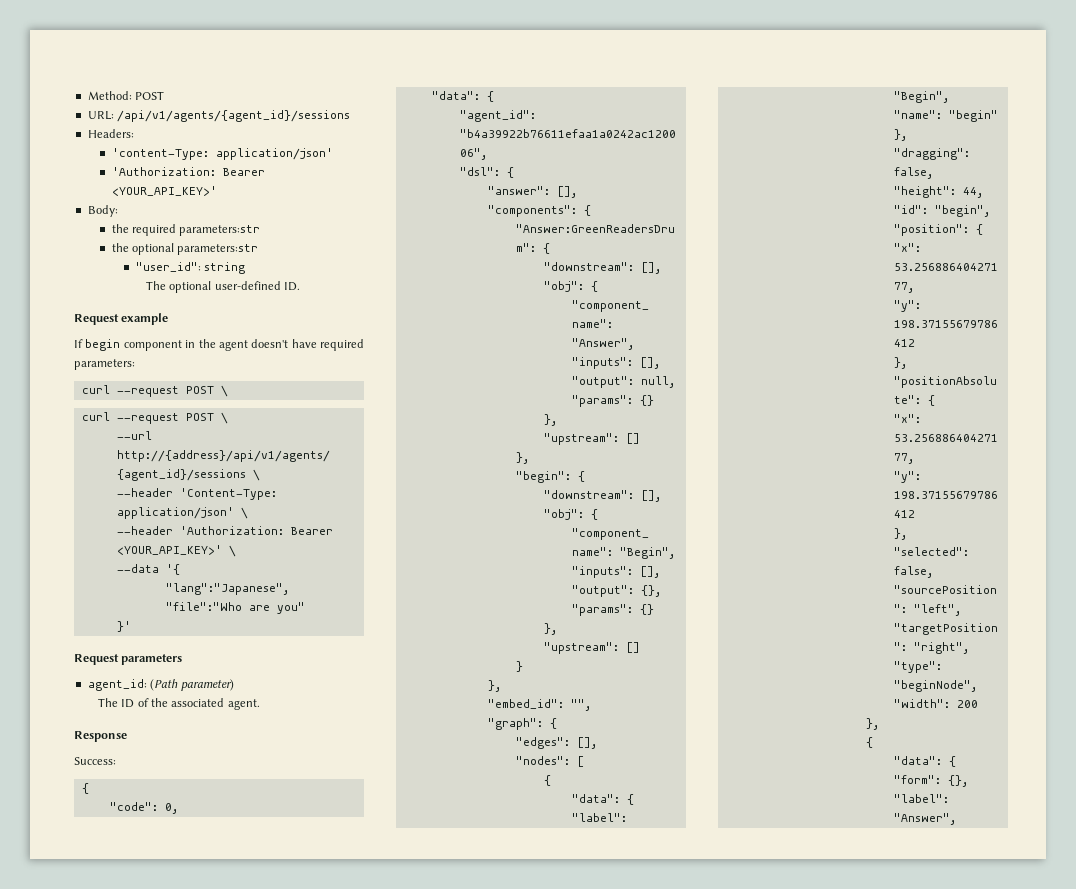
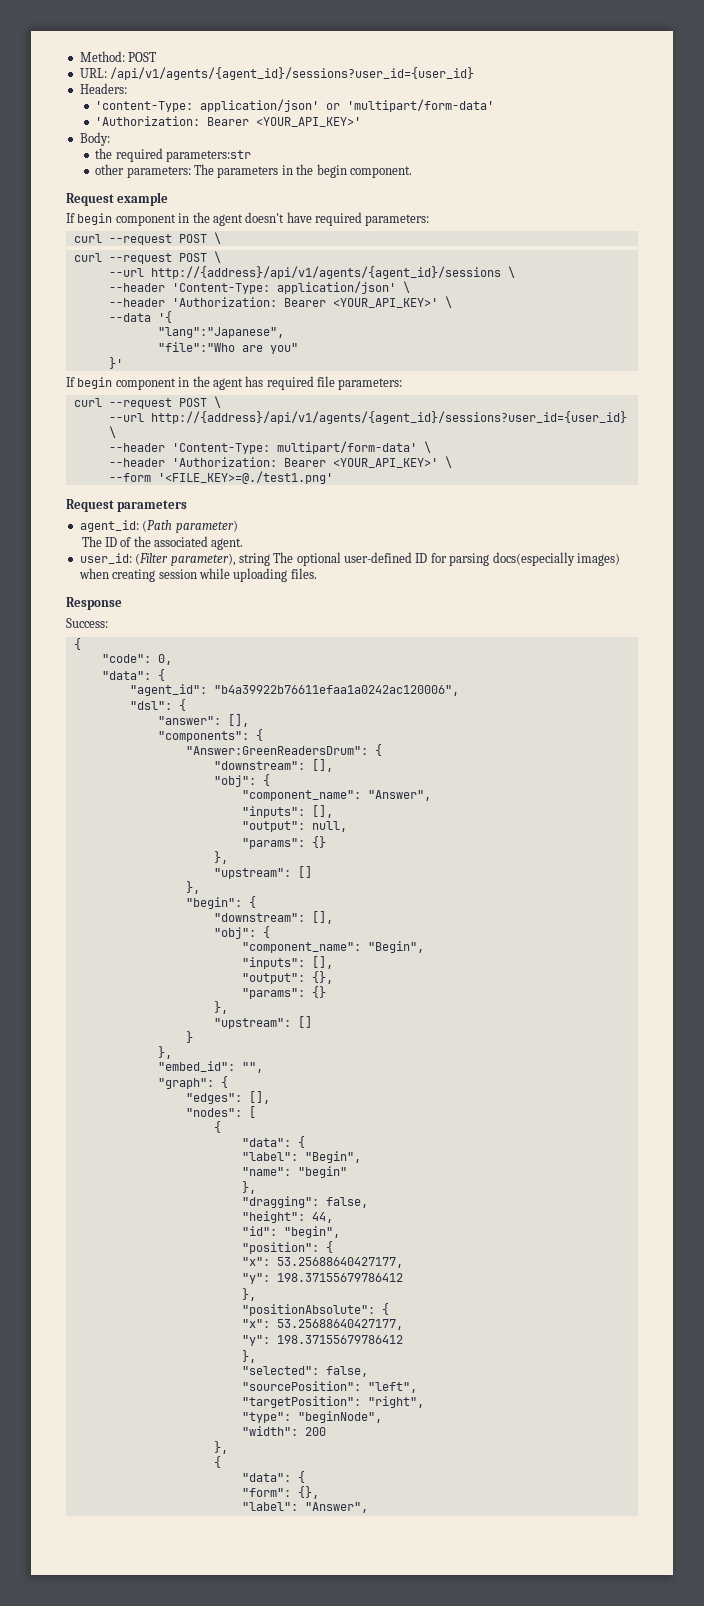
[117,110,351,122] /api/v1/agents/{agent_id}/sessions -> [110,67,475,80] /api/v1/agents/{agent_id}/sessions?user_id={user_id}
(333, 154) none -> [326,99,495,112] or 'multipart/form-data'
[111,243,259,255] [135,262,246,274] [145,281,301,293] the optional parameters:str // "user_id": string // The optional user-defined ID. -> [95,164,412,178] other parameters: The parameters in the begin component.
(131, 626) none -> [66,376,403,390] [73,396,221,409] [108,411,627,424] [108,426,116,438] [108,441,431,454] [108,456,452,468] [108,471,333,484] // If begin component in the agent has required file parameters: // curl --request POST \ // --url http://{address}/api/v1/agents/{agent_id}/sessions?user_id={user_id} \ // --header 'Content-Type: multipart/form-data' \ // --header 'Authorization: Bearer <YOUR_API_KEY>' \ // --form '<FILE_KEY>=@./test1.png'
(260, 704) none -> [79,552,620,566] [78,568,317,582] // user_id: (Filter parameter), string The optional user-defined ID for parsing docs(especially images) when creating session while uploading files.

